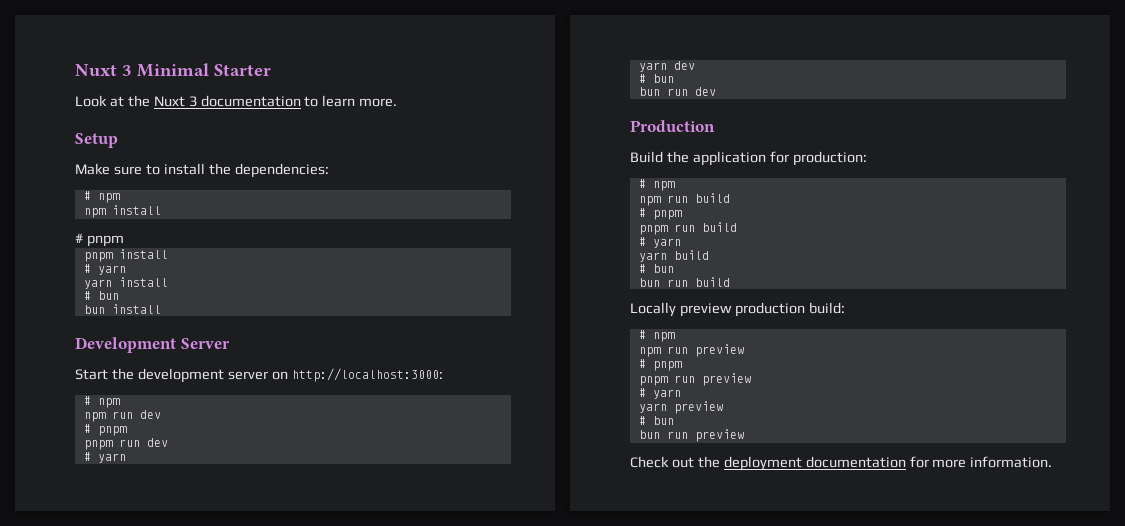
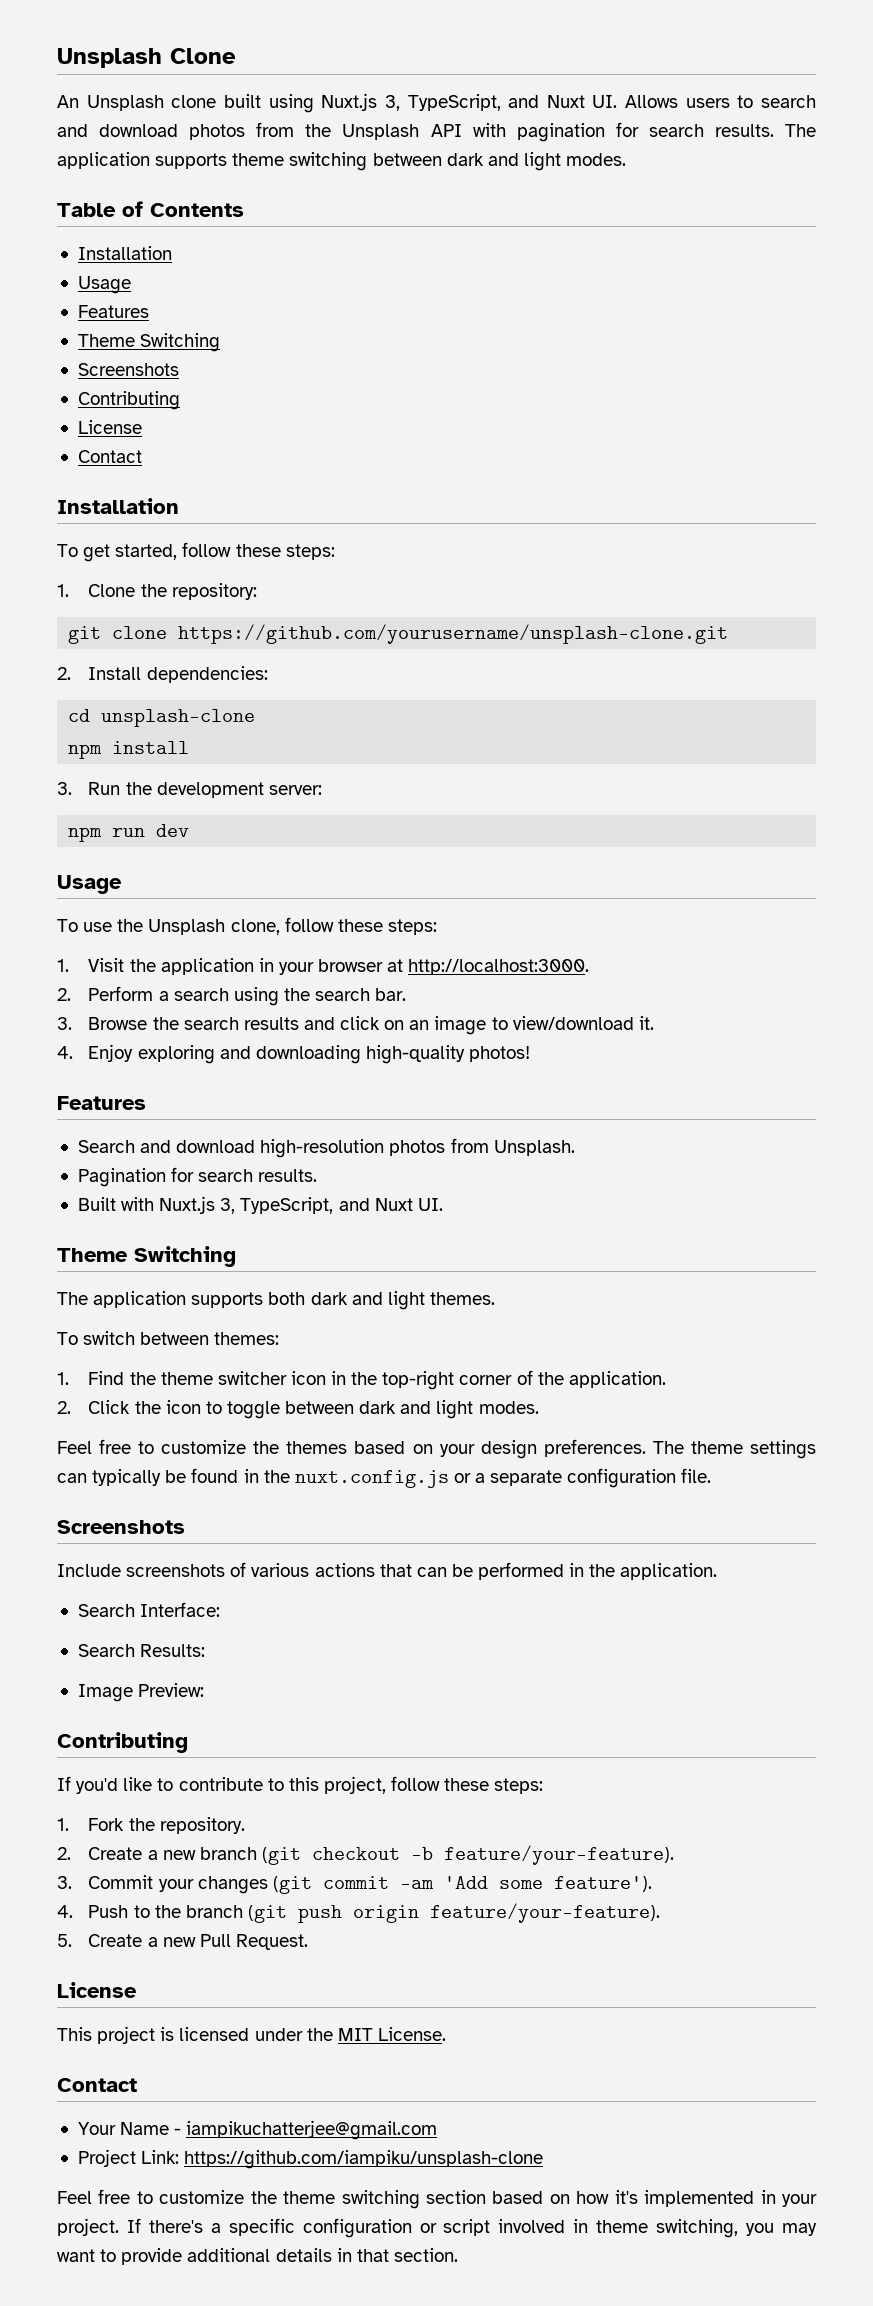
[75,63,271,77] [75,95,398,107] [75,133,118,148] [75,163,231,175] Nuxt 3 Minimal Starter // Look at the Nuxt 3 documentation to learn more. // Setup // Make sure to install the -> [57,48,236,68] [57,93,816,113] [57,122,817,142] [57,152,627,171] [57,201,244,217] [77,246,172,260] [77,276,131,294] [77,305,149,318] [77,333,221,352] [77,363,179,376] [77,391,180,410] [77,420,142,434] [77,450,142,463] [57,498,179,514] [57,542,335,562] [57,583,257,600] [68,624,729,644] [57,667,142,680] Unsplash Clone // An Unsplash clone built using Nuxt.js 3, TypeScript, and Nuxt UI. Allows users to search and download photos from the Unsplash API with pagination for search results. The application supports theme switching between dark and light modes. // Table of Contents // Installation // Usage // Features // Theme Switching // Screenshots // Contributing // License // Contact // Installation // To get started, follow these steps: // 1. Clone the repository: // git clone https://github.com/yourusername/unsplash-clone.git // 2. Install
[83,191,120,203] # npm -> [68,709,256,727] cd unsplash-clone
[75,233,124,247] [83,249,168,262] [83,264,126,275] [83,277,168,289] [83,291,119,300] [83,304,161,314] [75,337,230,353] [75,368,443,383] [83,396,120,408] [83,410,161,422] [83,424,127,436] [83,438,168,450] [83,452,126,463] [638,61,695,72] [638,74,674,83] [638,87,716,96] [630,120,715,132] [630,151,867,166] [638,179,675,191] [638,193,730,206] [638,208,682,220] [638,222,737,235] [638,237,681,248] [638,250,709,262] [638,264,674,273] [638,277,730,287] [630,302,845,317] [638,330,675,342] [638,344,744,357] [638,359,682,371] [638,373,751,386] [638,388,681,399] [638,401,723,414] [638,416,674,425] [638,429,744,442] [630,456,1053,471] # pnpm // pnpm install // # yarn // yarn install // # bun // bun install // Development Server // Start the development server on http://localhost:3000: // # npm // npm run dev // # pnpm // pnpm run dev // # yarn // yarn dev // # bun // bun run dev // Production // Build the application for production: // # npm // npm run build // # pnpm // pnpm run build // # yarn // yarn build // # bun // bun run build // Locally preview production build: // # npm // npm run preview // # pnpm // pnpm run preview // # yarn // yarn preview // # bun // bun run preview // Check out the deployment documentation for more information. -> [57,782,322,798] [68,824,190,842] [57,875,122,894] [57,917,437,935] [57,958,590,975] [57,986,407,1006] [57,1016,654,1035] [57,1044,531,1064] [57,1096,146,1110] [77,1138,575,1158] [77,1167,318,1187] [77,1196,443,1214] [57,1246,236,1267] [57,1291,495,1310] [57,1331,280,1345] [57,1370,666,1390] [57,1400,539,1419] [57,1439,817,1459] [57,1468,712,1488] [57,1520,185,1534] [57,1562,718,1580] [77,1602,221,1617] [77,1644,206,1657] [77,1683,205,1702] [57,1732,188,1753] [57,1776,544,1794] [57,1817,245,1834] [57,1845,674,1865] [57,1875,652,1894] [57,1903,660,1923] [57,1934,308,1950] [57,1982,137,1998] [57,2026,446,2044] [57,2078,137,2092] [77,2120,438,2140] [77,2149,544,2169] [57,2189,818,2209] [57,2218,817,2238] [57,2248,458,2265] 3. Run the development server: // npm run dev // Usage // To use the Unsplash clone, follow these steps: // 1. Visit the application in your browser at http://localhost:3000. // 2. Perform a search using the search bar. // 3. Browse the search results and click on an image to view/download it. // 4. Enjoy exploring and downloading high-quality photos! // Features // Search and download high-resolution photos from Unsplash. // Pagination for search results. // Built with Nuxt.js 3, TypeScript, and Nuxt UI. // Theme Switching // The application supports both dark and light themes. // To switch between themes: // 1. Find the theme switcher icon in the top-right corner of the application. // 2. Click the icon to toggle between dark and light modes. // Feel free to customize the themes based on your design preferences. The theme settings can typically be found in the nuxt.config.js or a separate configuration file. // Screenshots // Include screenshots of various actions that can be performed in the application. // Search Interface: // Search Results: // Image Preview: // Contributing // If you'd like to contribute to this project, follow these steps: // 1. Fork the repository. // 2. Create a new branch (git checkout -b feature/your-feature). // 3. Commit your changes (git commit -am 'Add some feature'). // 4. Push to the branch (git push origin feature/your-feature). // 5. Create a new Pull Request. // License // This project is licensed under the MIT License. // Contact // Your Name - iampikuchatterjee@gmail.com // Project Link: https://github.com/iampiku/unsplash-clone // Feel free to customize the theme switching section based on how it's implemented in your project. If there's a specific configuration or script involved in theme switching, you may want to provide additional details in that section.

